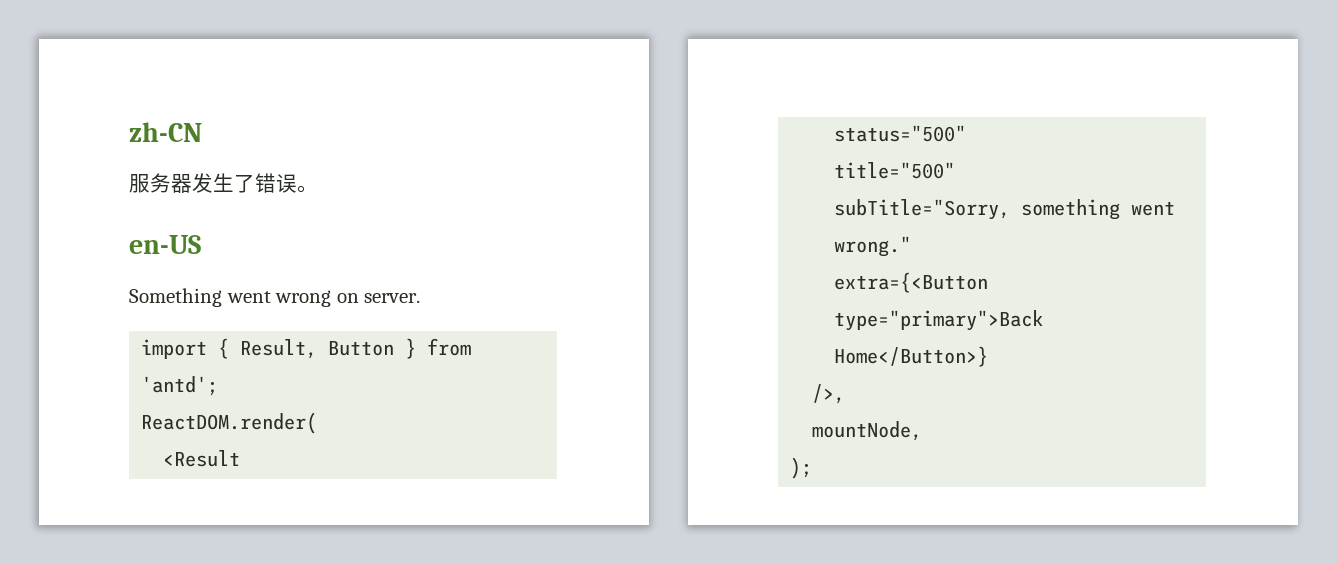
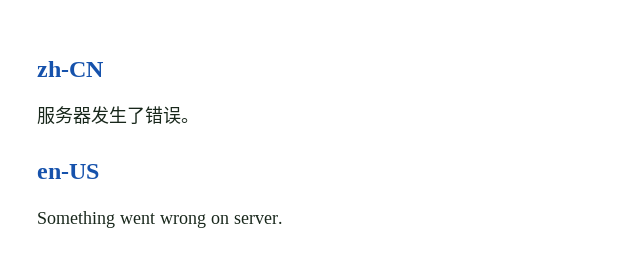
[141,338,472,359] [141,376,219,396] [141,412,318,434] [163,450,241,467] [834,125,967,142] [834,162,956,179] [834,199,1176,220] [834,236,912,257] [834,272,989,293] [834,310,1044,331] [834,346,989,367] [812,384,846,404] [812,421,923,441] [790,457,813,479] // import { Result, Button } from 'antd'; // ReactDOM.render( // <Result // status="500" // title="500" // subTitle="Sorry, something went wrong." // extra={<Button type="primary">Back Home</Button>} // />, // mountNode, // ); -> (283, 219) none

